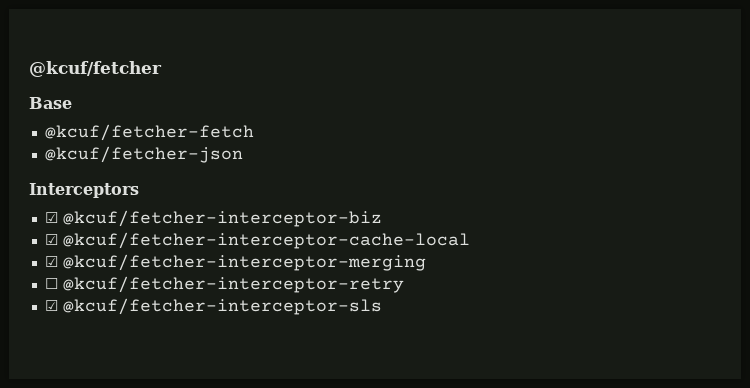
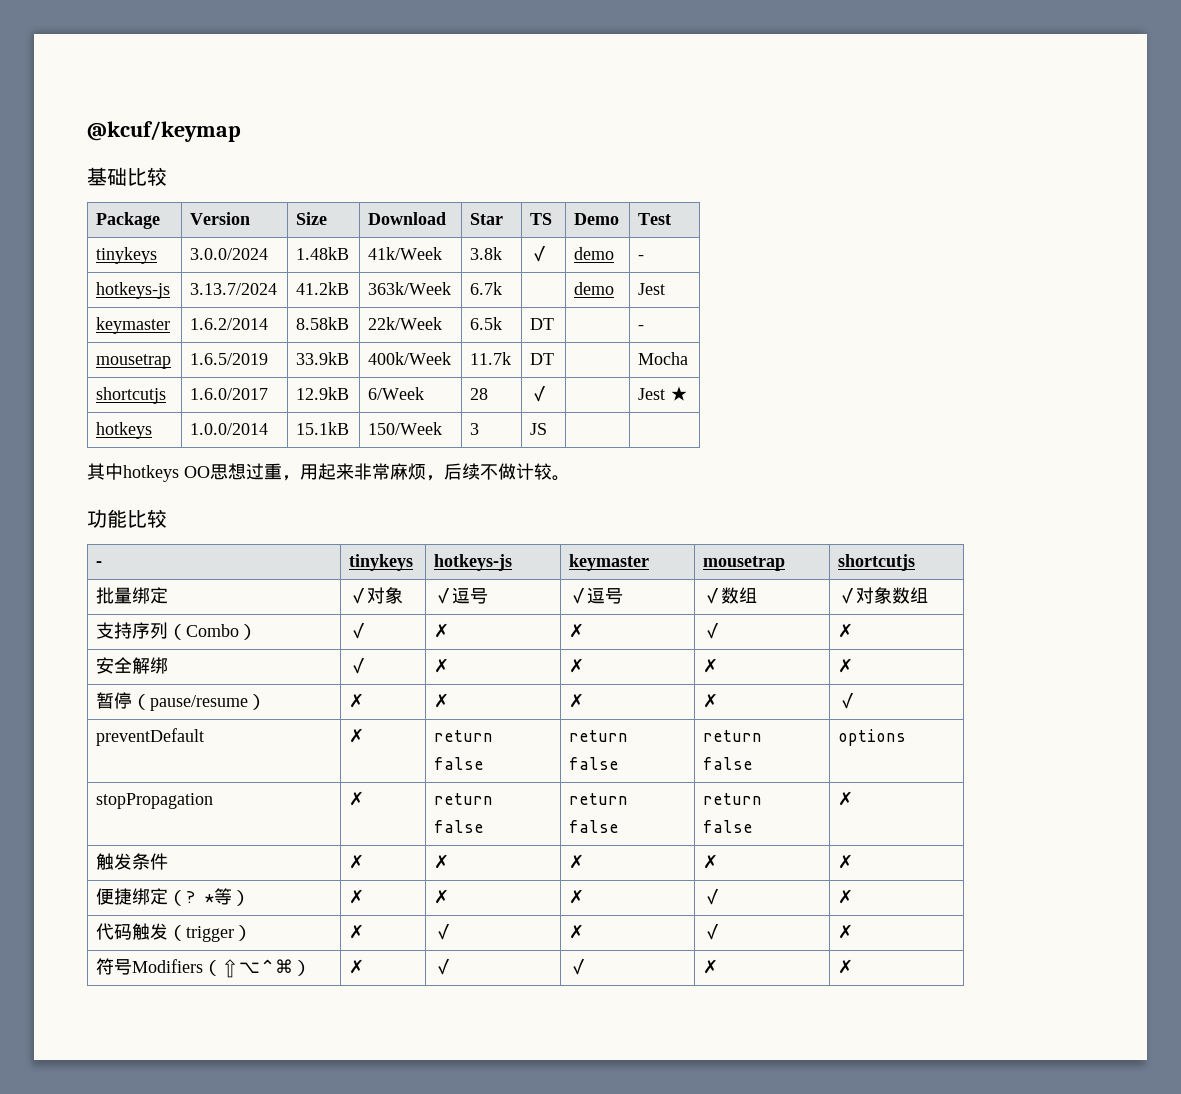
[29,61,162,77] [29,97,72,109] [44,124,254,141] [44,146,243,163] [29,183,139,198] [44,210,382,227] [44,232,470,249] [44,254,426,271] [44,276,404,293] [44,298,382,315] @kcuf/fetcher // Base // @kcuf/fetcher-fetch // @kcuf/fetcher-json // Interceptors // ☑ @kcuf/fetcher-interceptor-biz // ☑ @kcuf/fetcher-interceptor-cache-local // ☑ @kcuf/fetcher-interceptor-merging // ☐ @kcuf/fetcher-interceptor-retry // ☑ @kcuf/fetcher-interceptor-sls -> [87,121,241,142] [87,167,167,186] [96,212,161,229] [190,212,251,225] [296,212,328,225] [368,212,447,225] [470,213,504,225] [530,213,553,225] [574,213,620,225] [638,213,672,225] [96,247,158,264] [190,248,269,260] [296,247,350,260] [368,247,443,260] [470,247,503,260] [530,245,549,262] [574,247,615,260] [638,255,645,260] [96,282,171,299] [190,283,278,295] [296,282,350,295] [368,282,452,295] [470,282,503,295] [574,282,615,295] [638,283,666,295] [96,317,171,334] [190,318,269,330] [296,317,350,330] [368,317,443,330] [470,317,503,330] [530,318,555,330] [638,325,645,330] [96,354,172,369] [190,353,269,365] [296,352,350,365] [368,352,452,365] [470,352,512,365] [530,353,555,365] [638,352,689,365] [96,387,167,404] [190,388,269,400] [296,387,350,400] [368,387,425,400] [470,388,489,400] [530,385,549,402] [638,386,689,401] [96,422,153,439] [190,423,269,435] [296,422,350,435] [368,422,443,435] [470,423,480,435] [530,423,548,435] [87,463,570,482] [87,509,167,528] [96,561,103,567] [349,554,414,571] [434,554,513,571] [569,554,650,571] [703,556,786,571] [838,554,916,571] [96,587,169,604] [349,587,404,604] [434,587,489,604] [569,587,624,604] [703,587,758,604] [838,587,929,604] [96,622,258,640] [349,622,368,639] [434,623,450,638] [569,623,585,638] [703,622,722,639] [838,623,854,638] [96,657,169,674] [349,657,368,674] [434,658,450,673] [569,658,585,673] [703,658,719,673] [838,658,854,673] [96,692,267,711] [349,693,365,708] [434,693,450,708] [569,693,585,708] [703,693,719,708] [838,692,857,709] [96,728,205,746] [349,728,365,743] [434,730,494,742] [434,757,485,770] [569,730,629,742] [569,757,620,770] [703,730,763,742] [703,757,754,770] [838,729,907,746] [96,793,214,809] [349,791,365,806] [434,793,494,805] [434,820,485,833] [569,793,629,805] [569,820,620,833] [703,793,763,805] [703,820,754,833] [838,791,854,806] [96,853,169,870] [349,854,365,869] [434,854,450,869] [569,854,585,869] [703,854,719,869] [838,854,854,869] [96,888,251,906] [349,889,365,904] [434,889,450,904] [569,889,585,904] [703,888,722,905] [838,889,854,904] [96,923,253,942] [349,924,365,939] [434,923,453,940] [569,924,585,939] [703,923,722,940] [838,924,854,939] [96,958,312,978] [349,959,365,974] [434,958,453,975] [569,958,588,975] [703,959,719,974] [838,959,854,974] @kcuf/keymap // 基础比较 // Package | Version | Size | Download | Star | TS | Demo | Test // tinykeys | 3.0.0/2024 | 1.48kB | 41k/Week | 3.8k | ✓ | demo | - // hotkeys-js | 3.13.7/2024 | 41.2kB | 363k/Week | 6.7k | | demo | Jest // keymaster | 1.6.2/2014 | 8.58kB | 22k/Week | 6.5k | DT | | - // mousetrap | 1.6.5/2019 | 33.9kB | 400k/Week | 11.7k | DT | | Mocha // shortcutjs | 1.6.0/2017 | 12.9kB | 6/Week | 28 | ✓ | | Jest ★ // hotkeys | 1.0.0/2014 | 15.1kB | 150/Week | 3 | JS | | // 其中hotkeys OO思想过重，用起来非常麻烦，后续不做计较。 // 功能比较 // - | tinykeys | hotkeys-js | keymaster | mousetrap | shortcutjs // 批量绑定 | ✓对象 | ✓逗号 | ✓逗号 | ✓数组 | ✓对象数组 // 支持序列（Combo） | ✓ | ✗ | ✗ | ✓ | ✗ // 安全解绑 | ✓ | ✗ | ✗ | ✗ | ✗ // 暂停（pause/resume） | ✗ | ✗ | ✗ | ✗ | ✓ // preventDefault | ✗ | return false | return false | return false | options // stopPropagation | ✗ | return false | return false | return false | ✗ // 触发条件 | ✗ | ✗ | ✗ | ✗ | ✗ // 便捷绑定（? *等） | ✗ | ✗ | ✗ | ✓ | ✗ // 代码触发（trigger） | ✗ | ✓ | ✗ | ✓ | ✗ // 符号Modifiers（⇧⌥⌃⌘） | ✗ | ✓ | ✓ | ✗ | ✗

